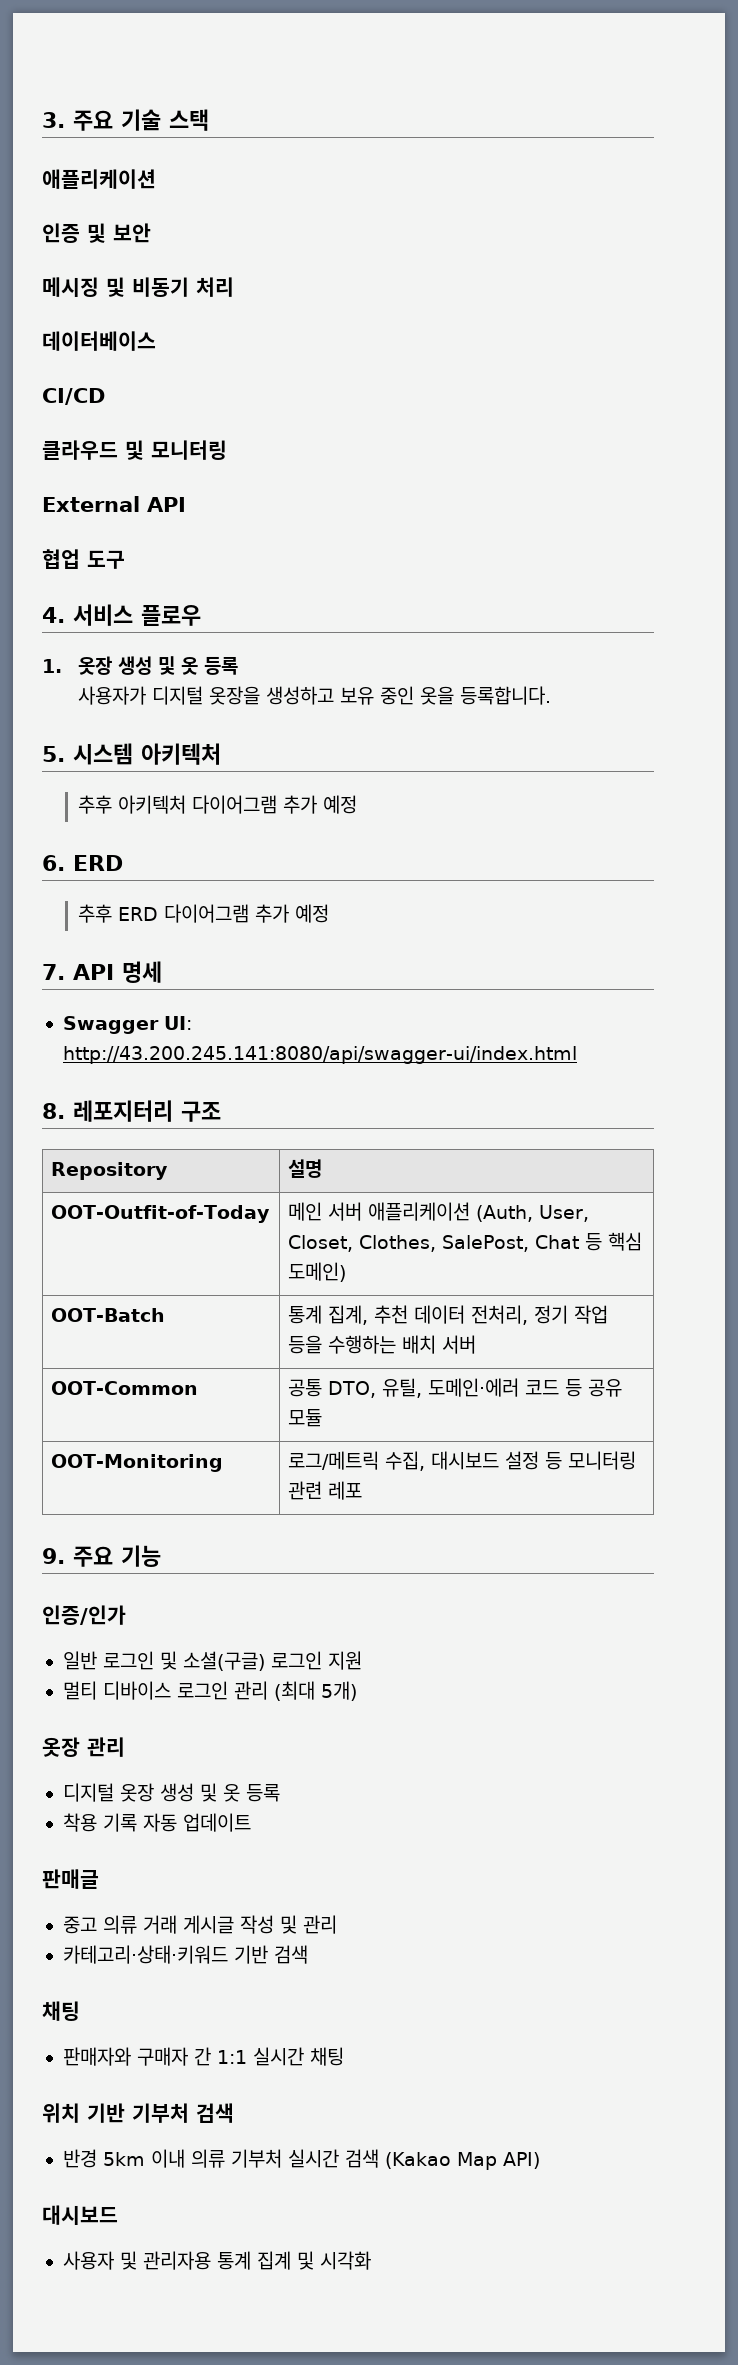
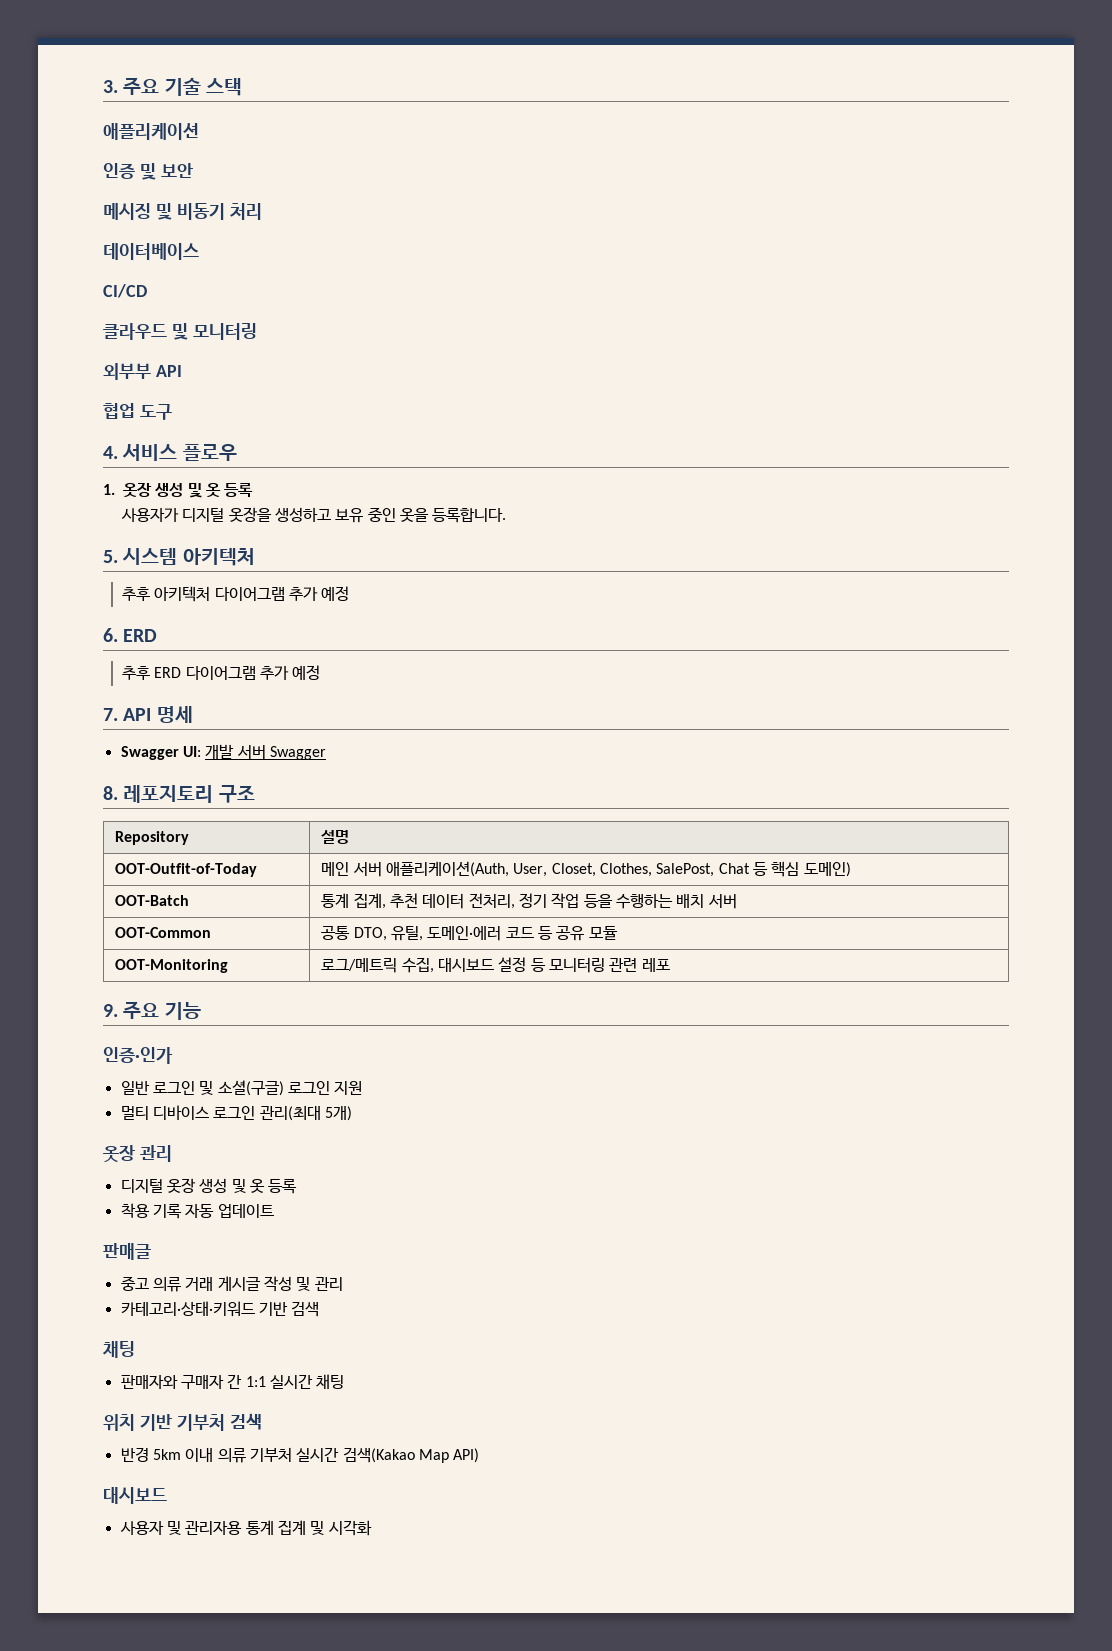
[42,496,140,512] External -> [103,363,151,380] 외부부
[62,1046,577,1064] http://43.200.245.141:8080/api/swagger-ui/index.html -> [205,744,326,760] 개발 서버 Swagger
[73,1100,173,1122] 레포지터리 -> [123,785,214,803] 레포지토리
[368,1202,534,1222] 애플리케이션 (Auth, -> [385,861,509,877] 애플리케이션(Auth,
[42,1605,126,1625] 인증/인가 -> [103,1047,173,1064] 인증·인가
[233,1681,315,1701] 관리 (최대 -> [259,1106,321,1121] 관리(최대
[344,2149,451,2169] 검색 (Kakao -> [342,1447,415,1463] 검색(Kakao

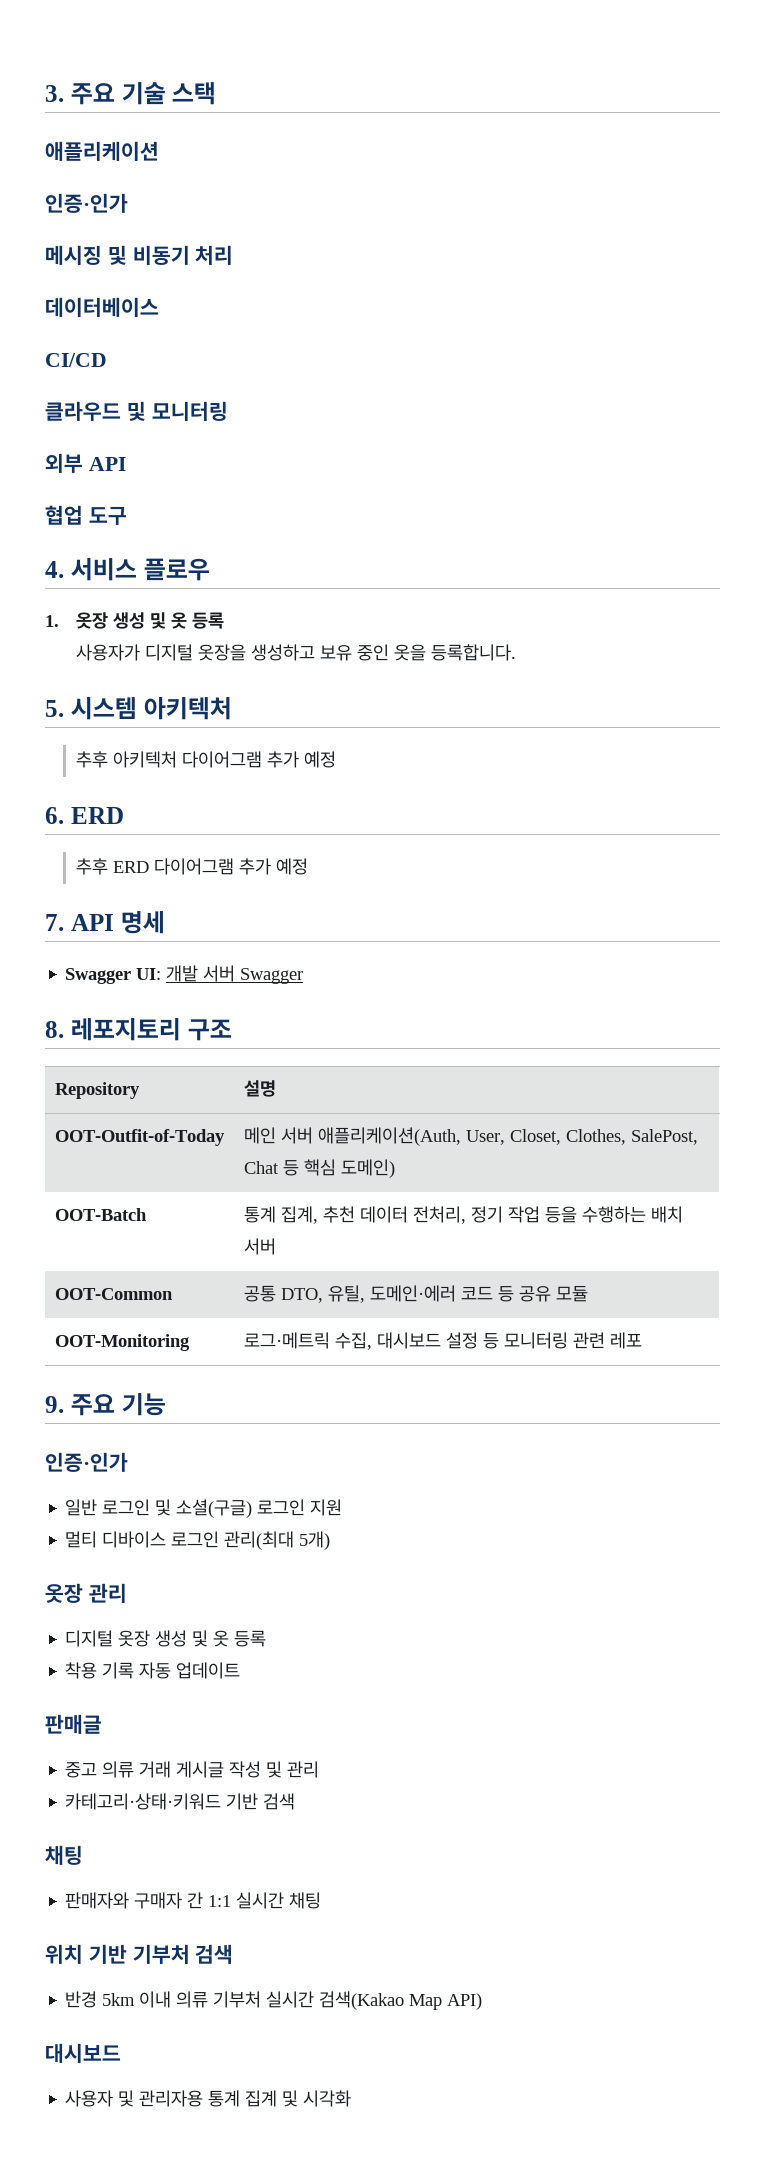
[103,163,193,180] 인증 및 보안 -> [45,193,128,213] 인증·인가
[103,363,151,380] 외부부 -> [45,453,83,473] 외부
[321,958,398,973] 로그/메트릭 -> [243,1332,330,1349] 로그·메트릭

